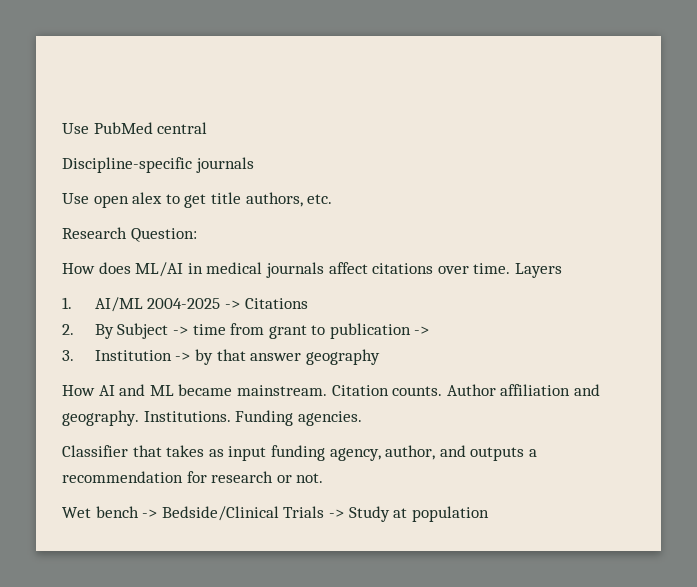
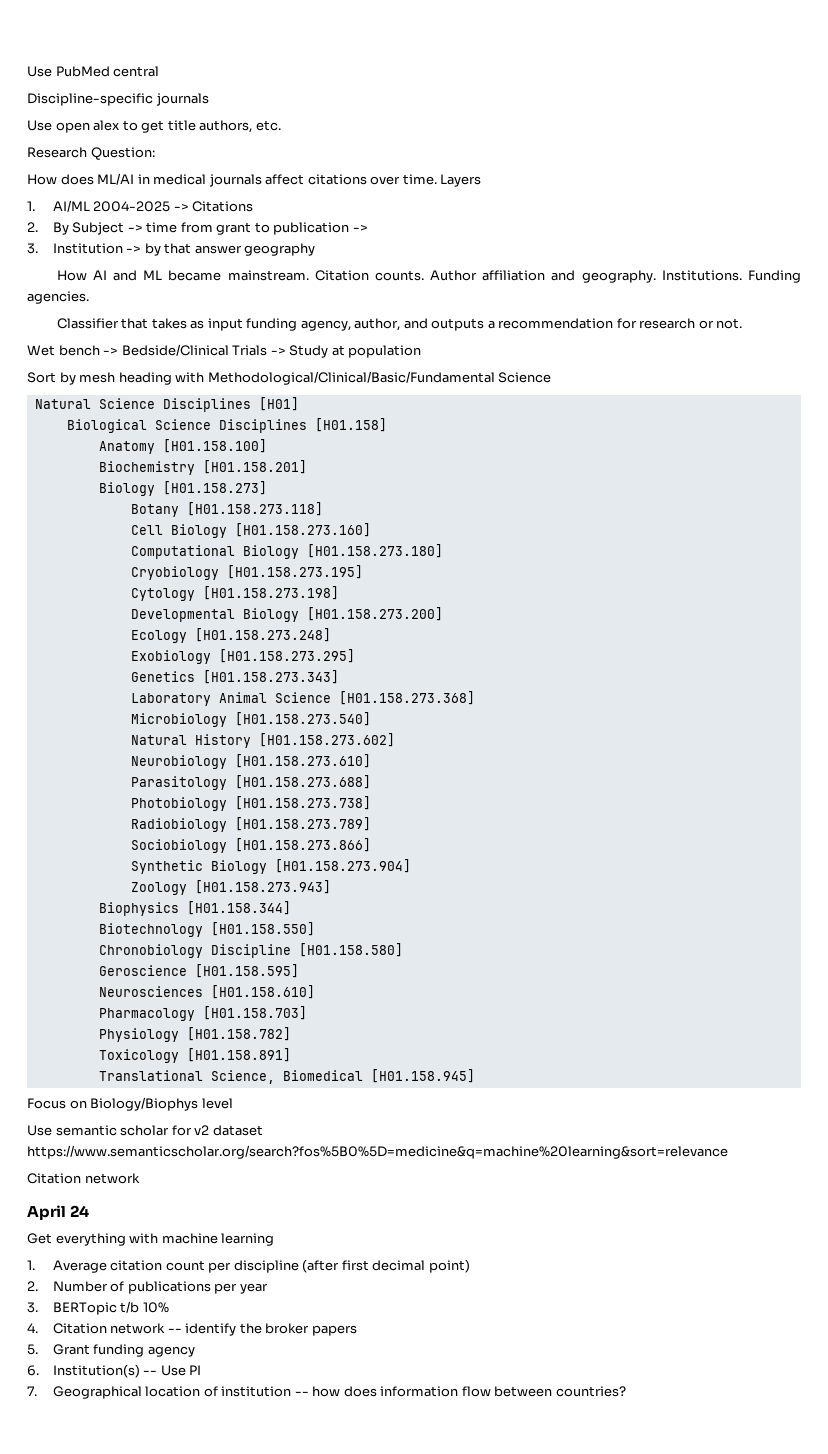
(489, 514) none -> [27,371,552,385] [34,397,299,412] [66,418,387,433] [98,439,267,454] [98,460,307,475] [98,481,267,496] [130,502,323,517] [130,523,371,538] [130,544,443,559] [130,565,363,580] [130,586,339,601] [130,607,443,622] [130,628,331,643] [130,649,355,664] [130,670,339,684] [130,691,475,706] [130,712,371,727] [130,733,395,748] [130,754,371,769] [130,775,371,790] [130,796,371,811] [130,817,371,832] [130,838,371,853] [130,859,411,874] [130,880,331,895] [98,901,291,916] [98,922,315,937] [98,943,403,958] [98,964,299,978] [98,985,315,999] [98,1006,307,1021] [98,1027,291,1042] [98,1048,291,1063] [98,1069,475,1084] [27,1097,233,1111] [27,1125,263,1136] [27,1145,728,1159] [27,1173,140,1184] [27,1205,90,1220] [27,1233,275,1246] [27,1259,470,1273] [27,1281,268,1294] [27,1301,169,1315] [27,1323,357,1336] [27,1344,195,1357] [27,1364,202,1378] [27,1386,626,1399] // Sort by mesh heading with Methodological/Clinical/Basic/Fundamental Science // Natural Science Disciplines [H01] // Biological Science Disciplines [H01.158] // Anatomy [H01.158.100] // Biochemistry [H01.158.201] // Biology [H01.158.273] // Botany [H01.158.273.118] // Cell Biology [H01.158.273.160] // Computational Biology [H01.158.273.180] // Cryobiology [H01.158.273.195] // Cytology [H01.158.273.198] // Developmental Biology [H01.158.273.200] // Ecology [H01.158.273.248] // Exobiology [H01.158.273.295] // Genetics [H01.158.273.343] // Laboratory Animal Science [H01.158.273.368] // Microbiology [H01.158.273.540] // Natural History [H01.158.273.602] // Neurobiology [H01.158.273.610] // Parasitology [H01.158.273.688] // Photobiology [H01.158.273.738] // Radiobiology [H01.158.273.789] // Sociobiology [H01.158.273.866] // Synthetic Biology [H01.158.273.904] // Zoology [H01.158.273.943] // Biophysics [H01.158.344] // Biotechnology [H01.158.550] // Chronobiology Discipline [H01.158.580] // Geroscience [H01.158.595] // Neurosciences [H01.158.610] // Pharmacology [H01.158.703] // Physiology [H01.158.782] // Toxicology [H01.158.891] // Translational Science, Biomedical [H01.158.945] // Focus on Biology/Biophys level // Use semantic scholar for v2 dataset https://www.semanticscholar.org/search?fos%5B0%5D=medicine&q=machine%20learning&sort=relevance // Citation network // April 24 // Get everything with machine learning // 1. Average citation count per discipline (after first decimal point) // 2. Number of publications per year // 3. BERTopic t/b 10% // 4. Citation network -- identify the broker papers // 5. Grant funding agency // 6. Institution(s) -- Use PI // 7. Geographical location of institution -- how does information flow between countries?

